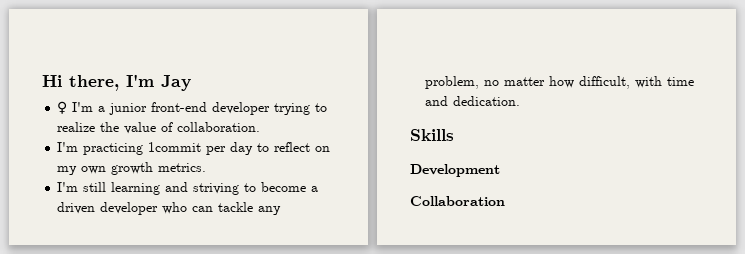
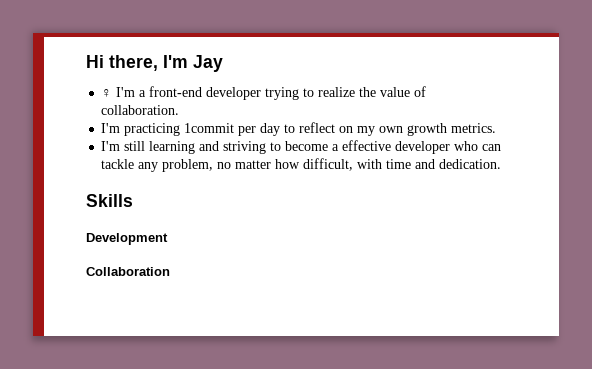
[109,103,148,115] junior -> (147, 93) none
[57,202,96,214] driven -> [342,140,392,151] effective

